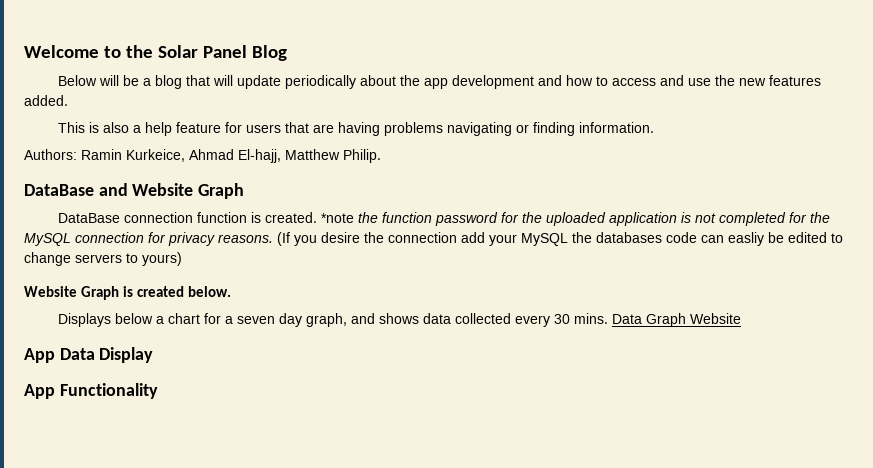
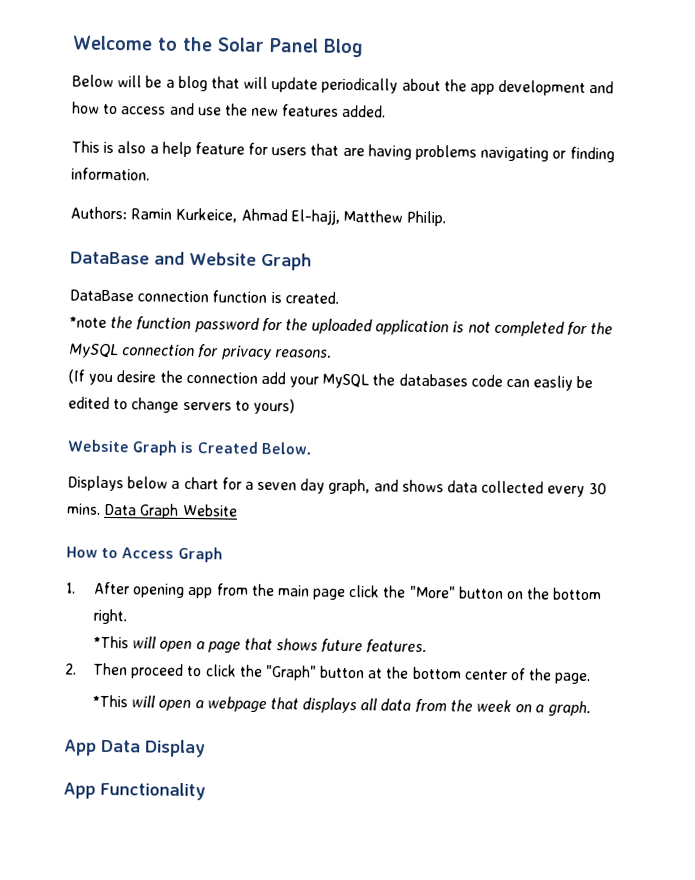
(318, 217) none -> (339, 297) //
(273, 238) none -> (332, 354) //
[137,286,232,297] created below. -> [196,441,311,455] Created Below.
(742, 318) none -> [66,546,223,563] [66,581,603,601] [92,608,127,625] [92,635,428,654] [65,662,592,685] [91,694,591,718] // How to Access Graph // 1. After opening app from the main page click the "More" button on the bottom right. // *This will open a page that shows future features. // 2. Then proceed to click the "Graph" button at the bottom center of the page. // *This will open a webpage that displays all data from the week on a graph.

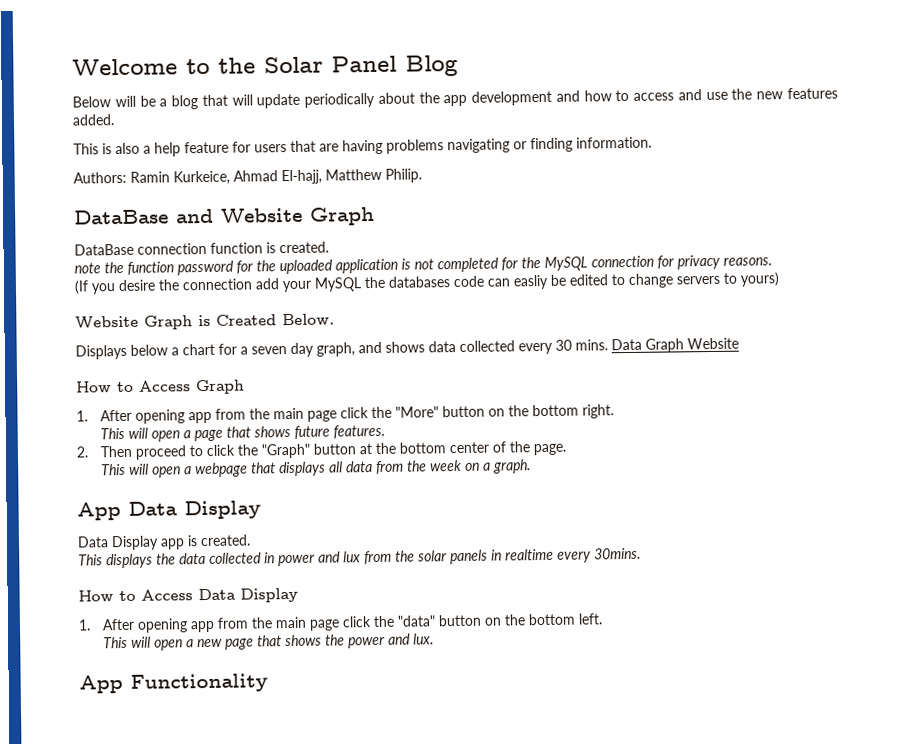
[69,316,107,328] *note -> [74,262,101,274] note
[92,635,129,649] *This -> [100,427,126,440] This
[91,694,128,708] *This -> [101,463,127,476] This
(206, 748) none -> [77,534,251,551] [78,547,641,569] [78,587,298,603] [78,613,603,633] [103,633,435,651] // Data Display app is created. // This displays the data collected in power and lux from the solar panels in realtime every 30mins. // How to Access Data Display // 1. After opening app from the main page click the "data" button on the bottom left. // This will open a new page that shows the power and lux.

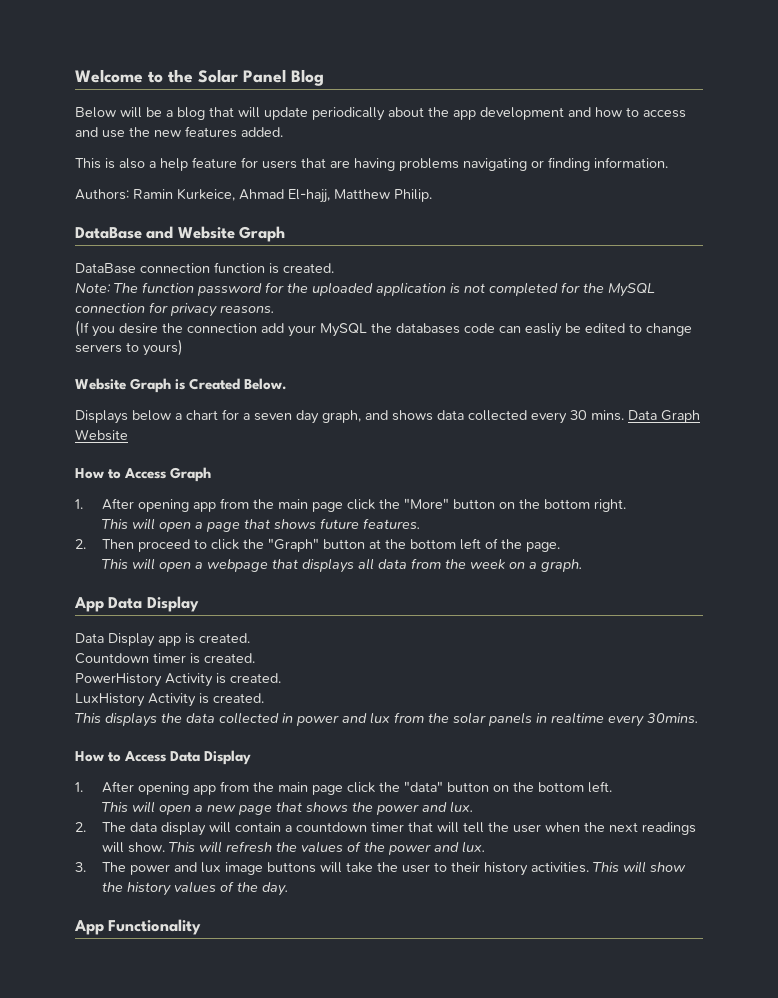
[74,261,124,274] note the -> [75,282,138,294] Note: The
[449,441,490,454] center -> [459,538,481,550] left
(251, 540) none -> [75,653,255,664] [75,673,281,687] [75,693,264,707] // Countdown timer is created. // PowerHistory Activity is created. // LuxHistory Activity is created.
(435, 639) none -> [75,822,696,836] [101,841,485,855] [75,861,686,876] [101,881,288,896] // 2. The data display will contain a countdown timer that will tell the user when the next readings will show. This will refresh the values of the power and lux. // 3. The power and lux image buttons will take the user to their history activities. This will show the history values of the day.

